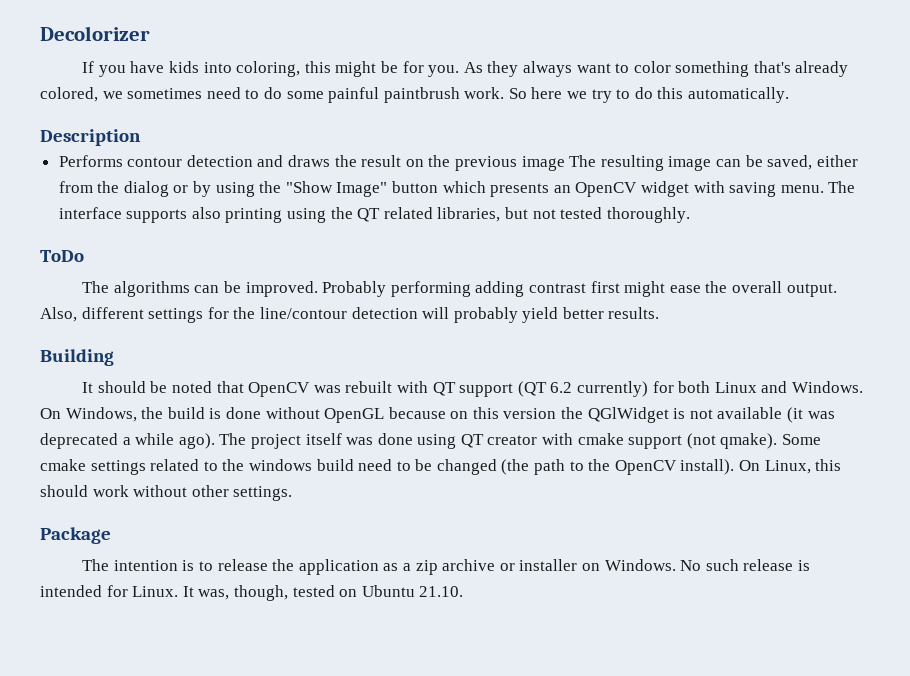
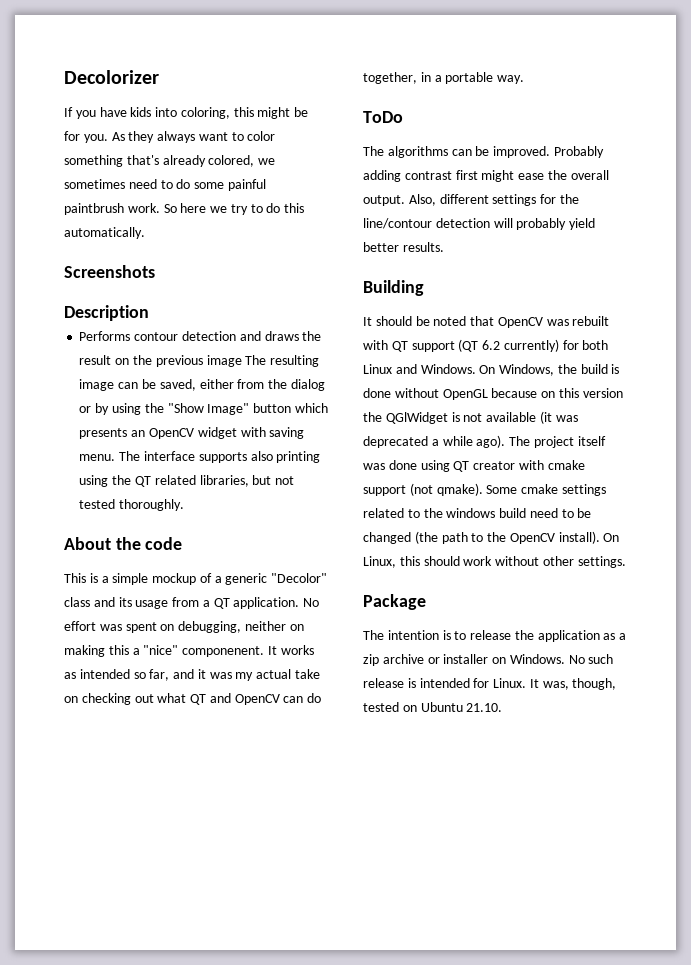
(790, 95) none -> [64,265,155,278] // Screenshots
(690, 215) none -> [64,537,183,550] [64,573,328,585] [64,597,320,609] [64,621,304,633] [64,645,314,657] [64,669,321,681] [64,693,322,705] [363,72,525,84] // About the code // This is a simple mockup of a generic "Decolor" class and its usage from a QT application. No effort was spent on debugging, neither on making this a "nice" componenent. It works as intended so far, and it was my actual take on checking out what QT and OpenCV can do together, in a portable way.
[390,281,471,297] performing -> (604, 152) none

